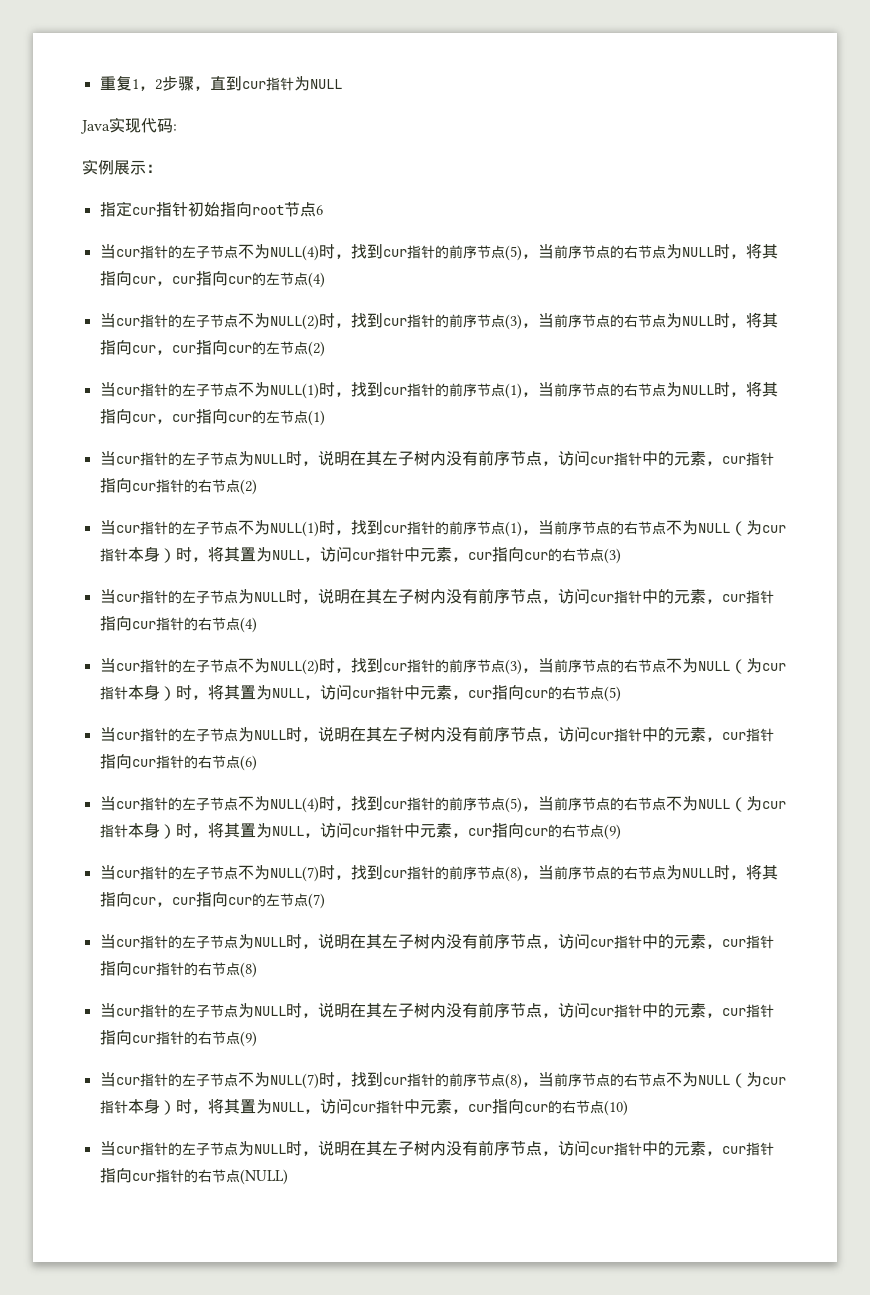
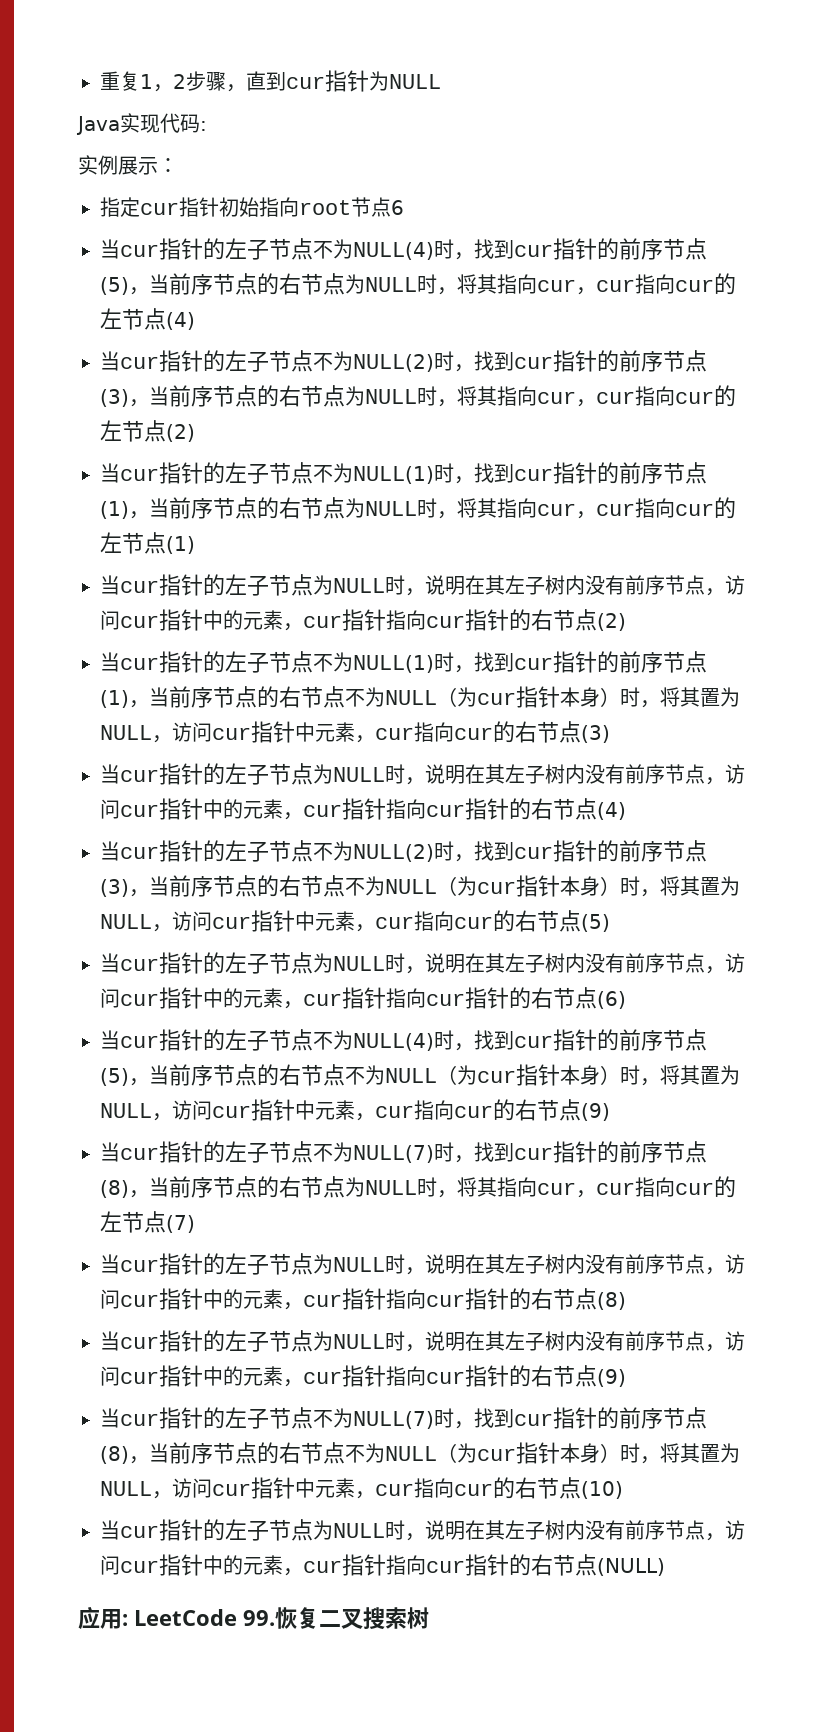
(288, 1177) none -> [78,1606,429,1630] // 应用: LeetCode 99.恢复二叉搜索树

